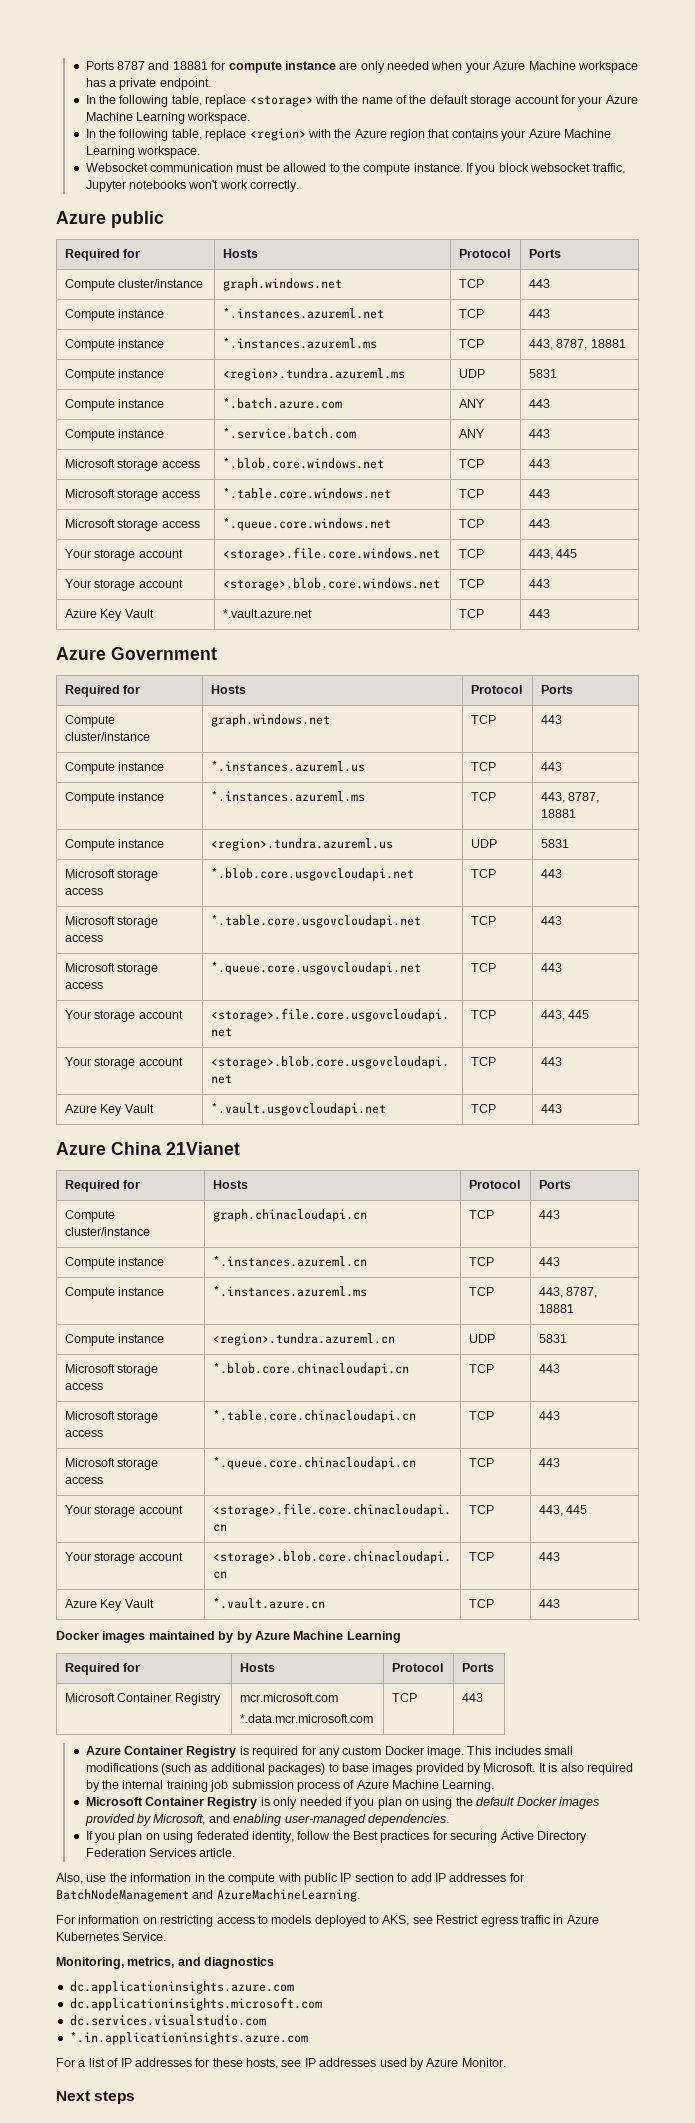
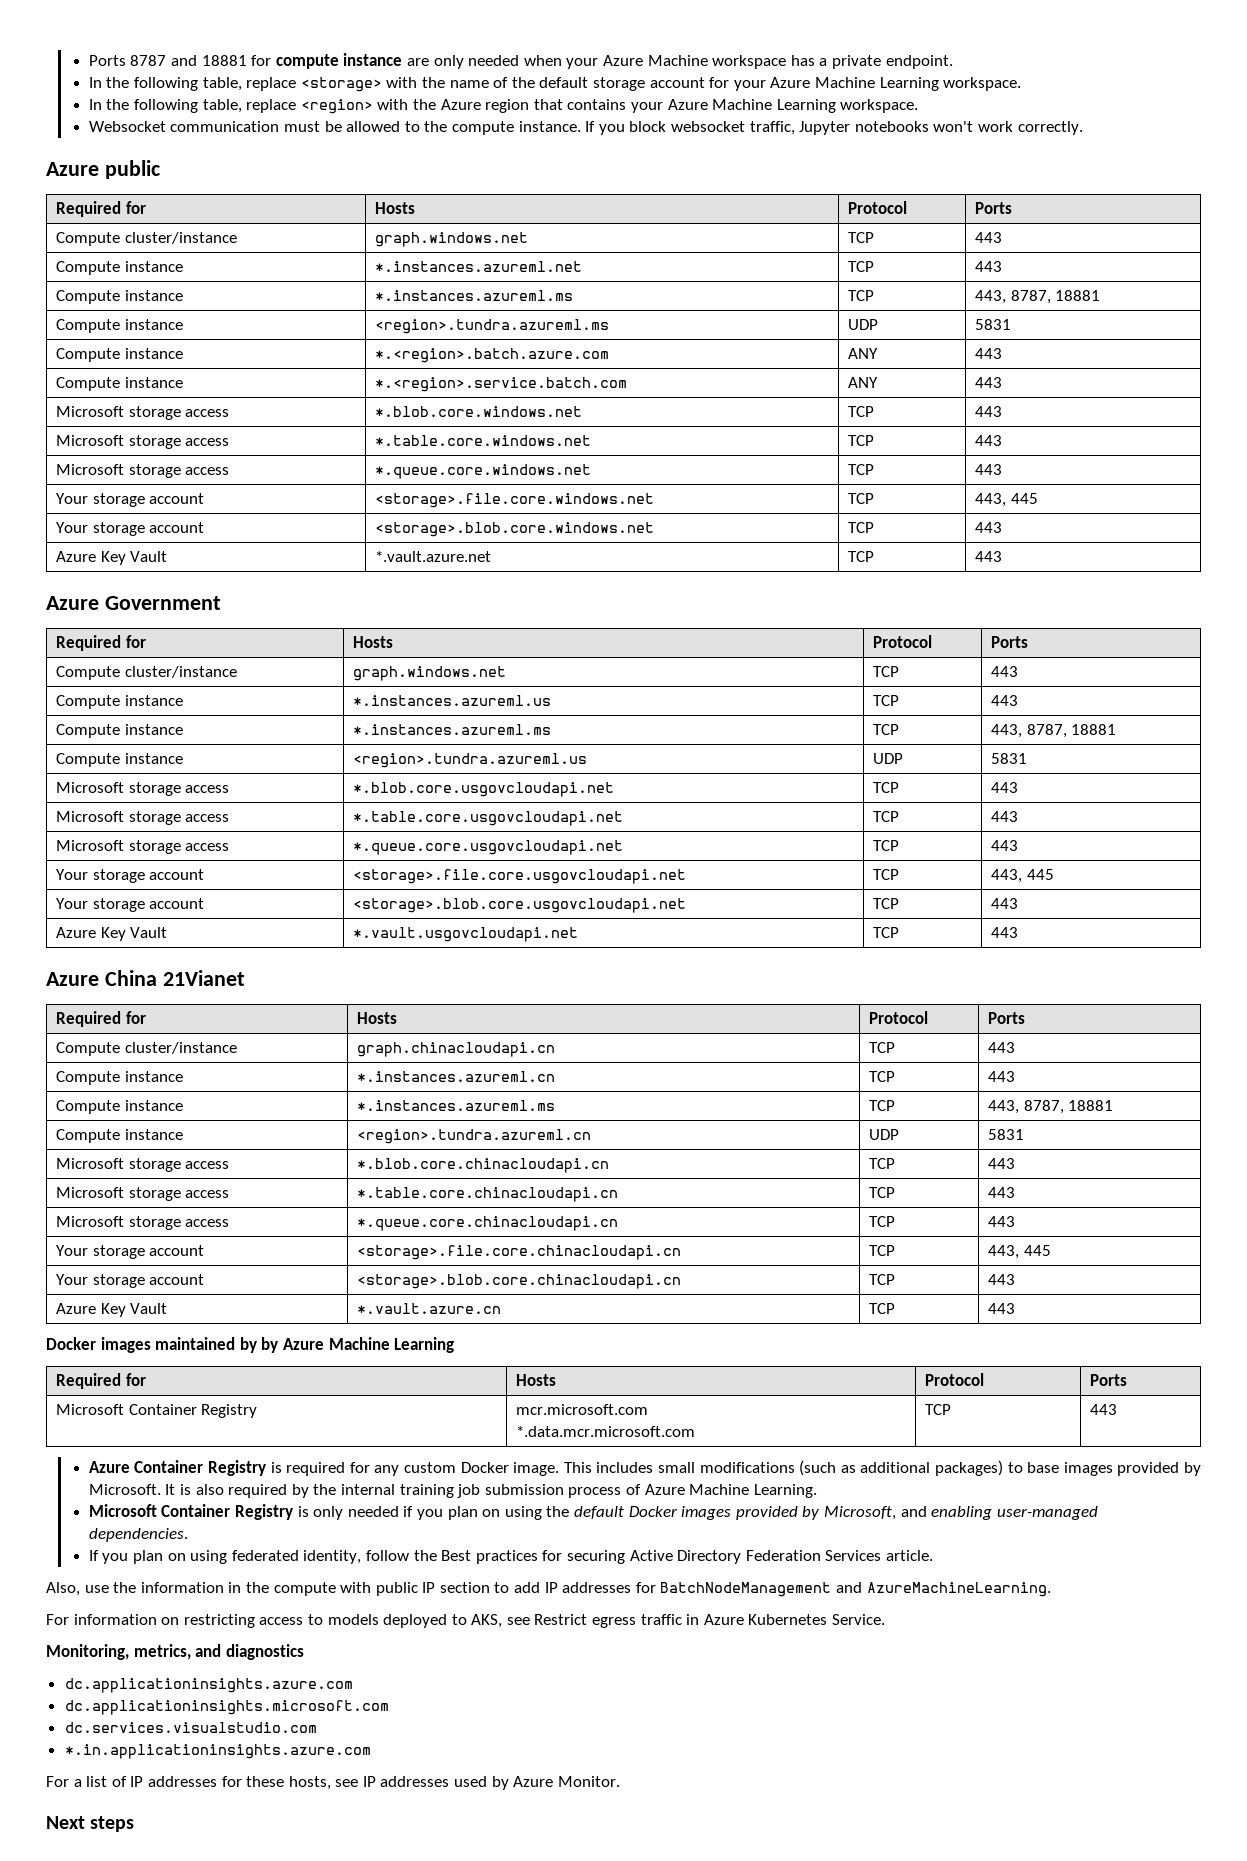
[223,398,343,409] *.batch.azure.com -> [375,348,610,363] *.<region>.batch.azure.com
[223,428,357,439] *.service.batch.com -> [375,377,628,392] *.<region>.service.batch.com

